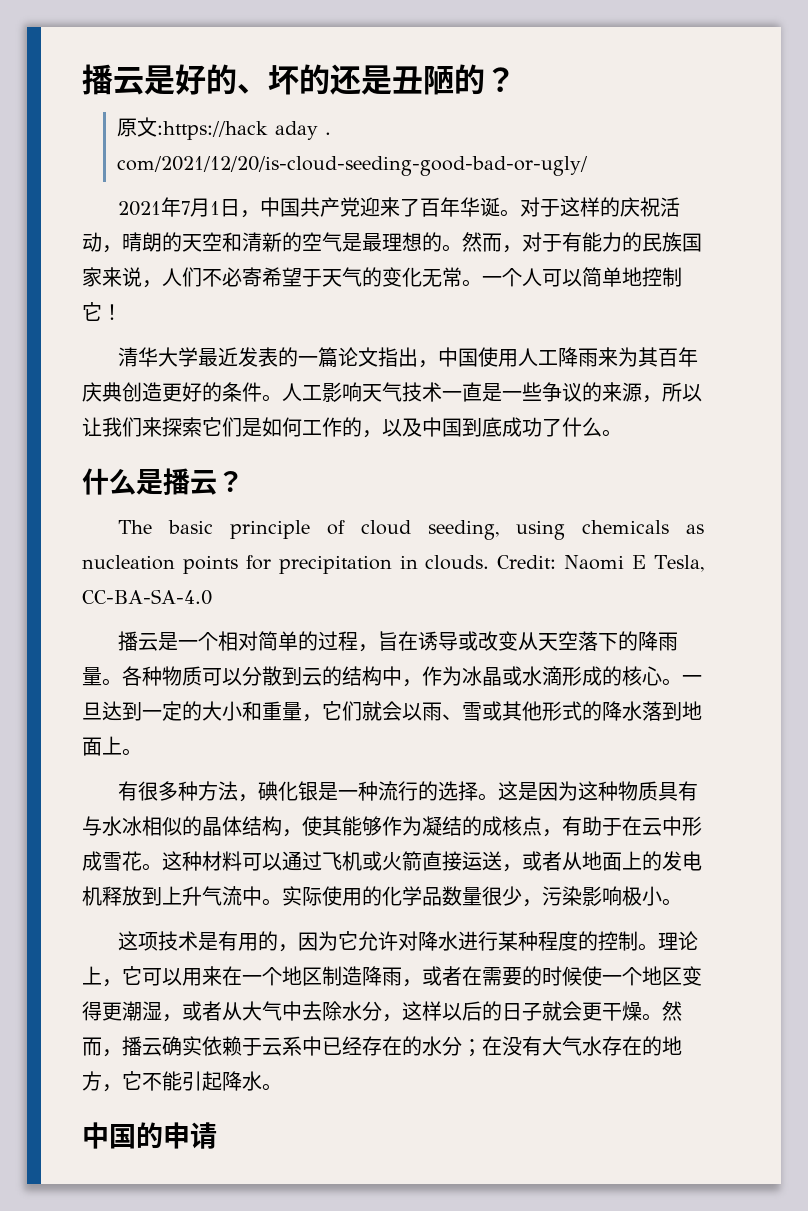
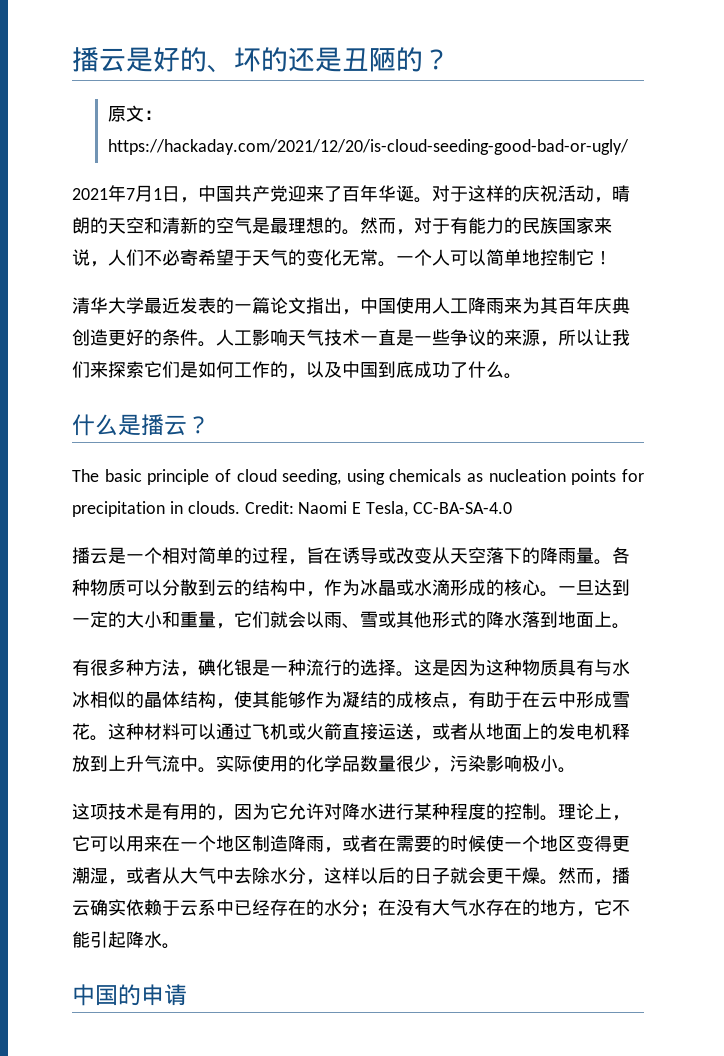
[157,121,332,140] [117,156,589,176] :https://hack aday . com/2021/12/20/is-cloud-seeding-good-bad-or-ugly/ -> [143,110,162,120] [107,139,629,155] ：https://hackaday.com/2021/12/20/is-cloud-seeding-good-bad-or-ugly/

